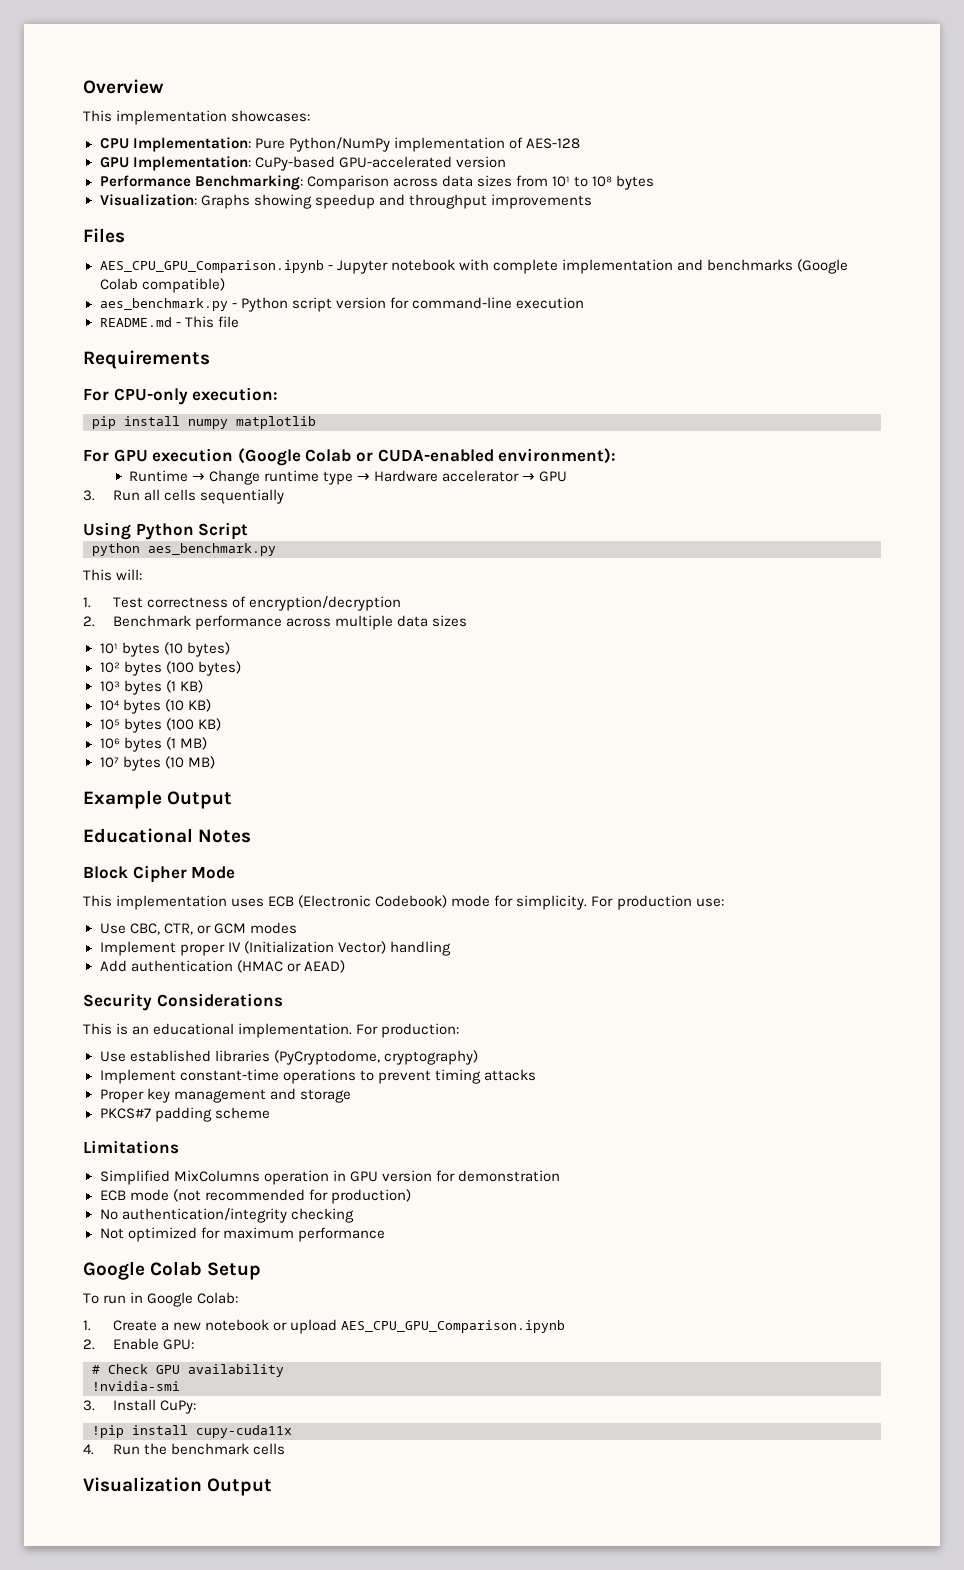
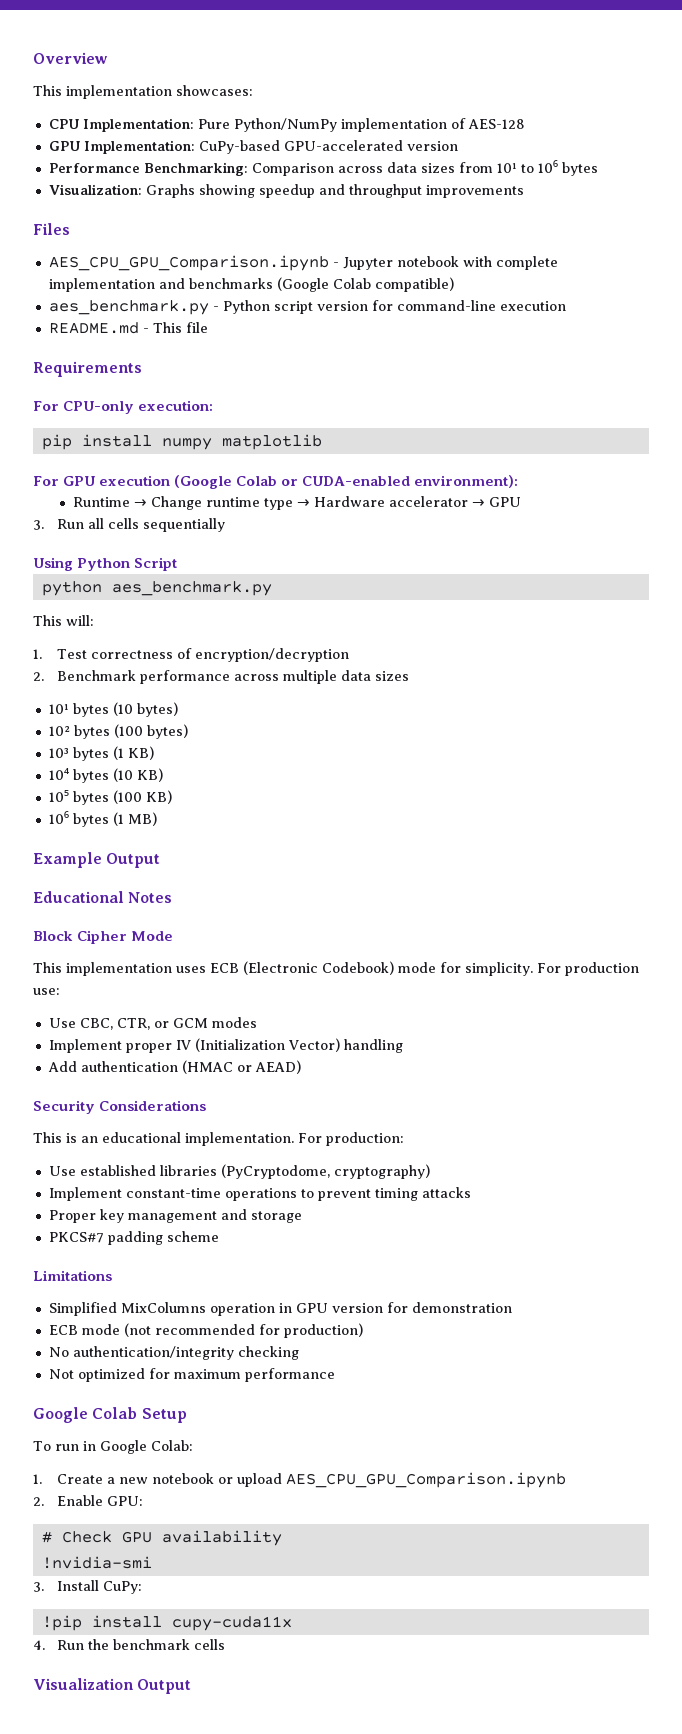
[591,176,612,187] 10⁸ -> [537,160,558,173] 10⁶
[99,756,215,771] // 10⁷ bytes (10 MB) -> (157, 819) none

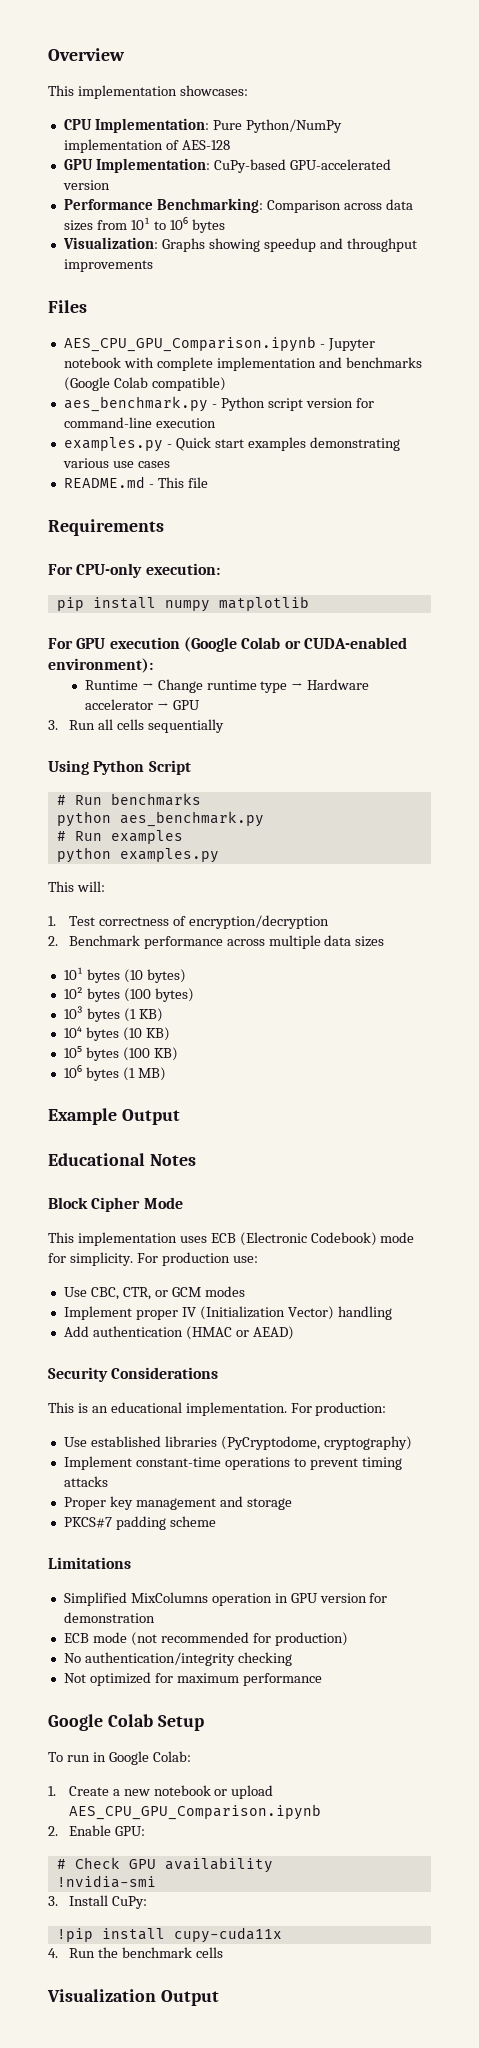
(566, 306) none -> [63,437,400,452] [62,458,170,468] // examples.py - Quick start examples demonstrating various use cases
(178, 564) none -> [56,793,201,806] // # Run benchmarks
(272, 588) none -> [56,830,183,844] [56,847,219,863] // # Run examples // python examples.py

